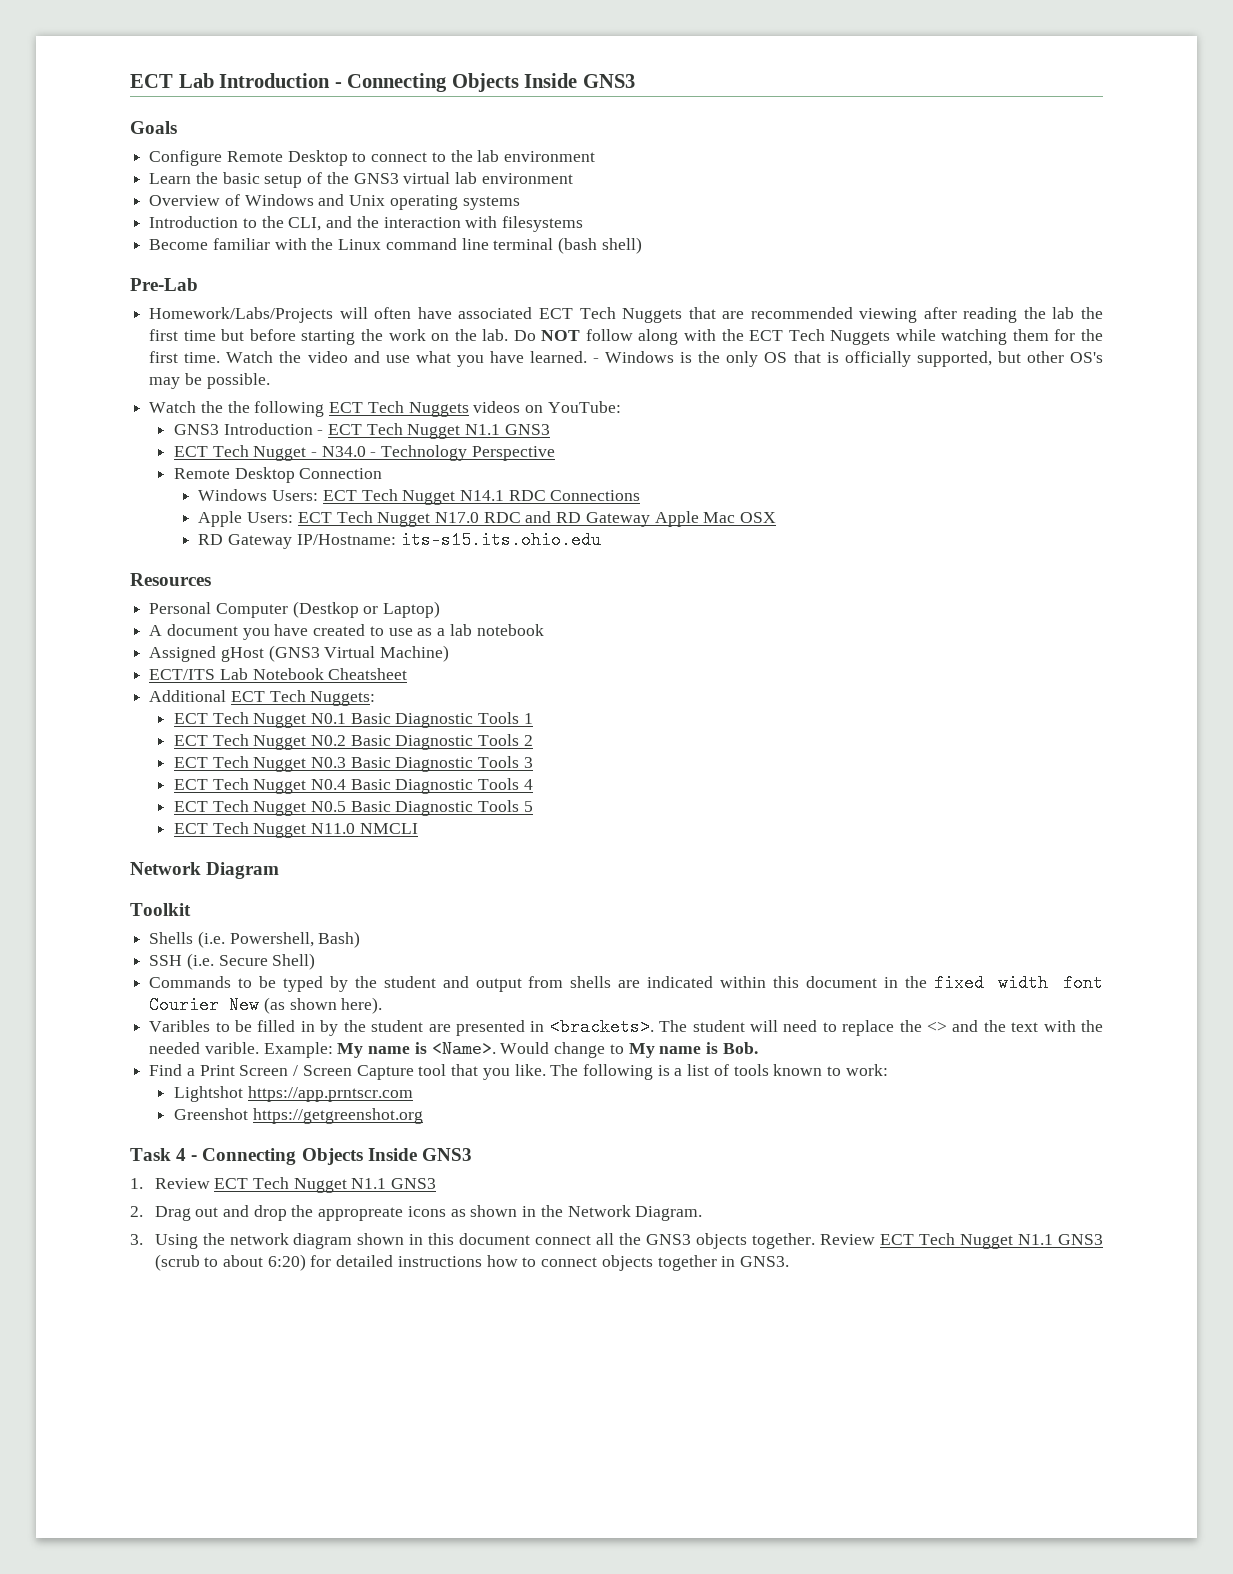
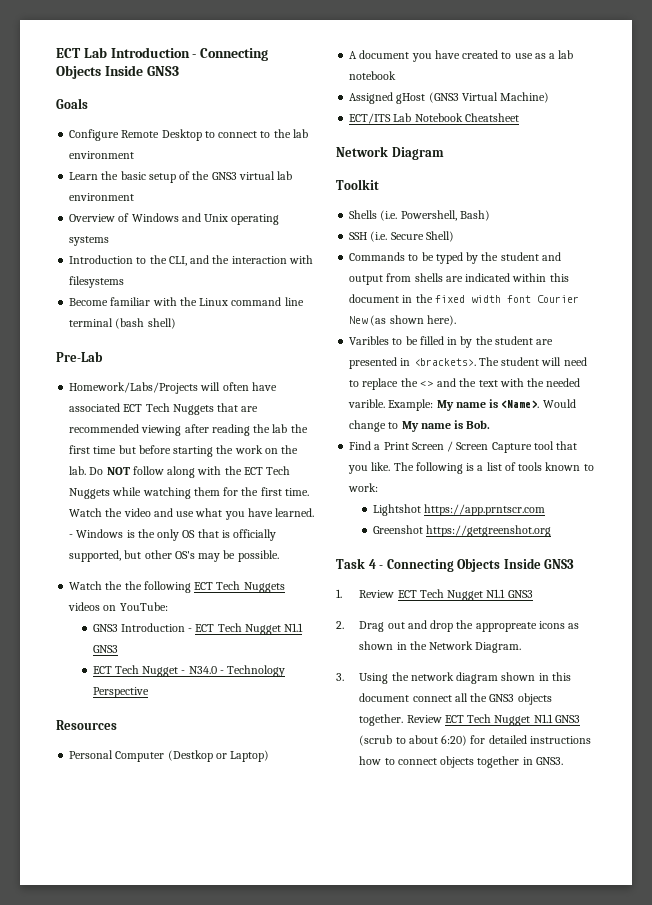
[173,467,383,483] [198,489,641,505] [198,511,777,527] [198,531,601,549] // Remote Desktop Connection // Windows Users: ECT Tech Nugget N14.1 RDC Connections // Apple Users: ECT Tech Nugget N17.0 RDC and RD Gateway Apple Mac OSX // RD Gateway IP/Hostname: its-s15.its.ohio.edu -> (149, 692) none
[149,690,376,706] [173,712,533,728] [173,734,533,750] [173,756,533,772] [173,778,533,794] [173,800,533,816] [173,822,418,838] // Additional ECT Tech Nuggets: // ECT Tech Nugget N0.1 Basic Diagnostic Tools 1 // ECT Tech Nugget N0.2 Basic Diagnostic Tools 2 // ECT Tech Nugget N0.3 Basic Diagnostic Tools 3 // ECT Tech Nugget N0.4 Basic Diagnostic Tools 4 // ECT Tech Nugget N0.5 Basic Diagnostic Tools 5 // ECT Tech Nugget N11.0 NMCLI -> (519, 117) none

